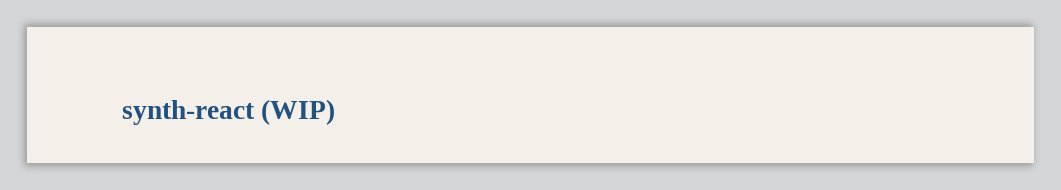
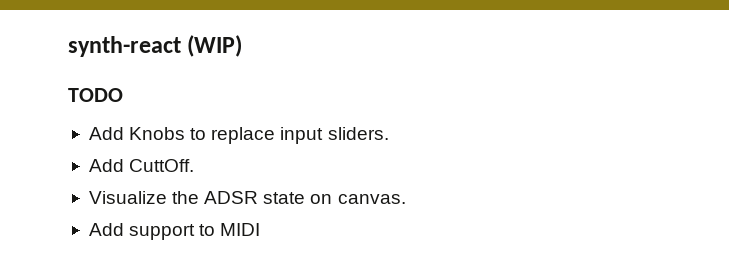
(336, 112) none -> [68,88,123,102] [88,127,389,144] [88,159,195,172] [88,191,406,204] [88,223,261,240] // TODO // Add Knobs to replace input sliders. // Add CuttOff. // Visualize the ADSR state on canvas. // Add support to MIDI

